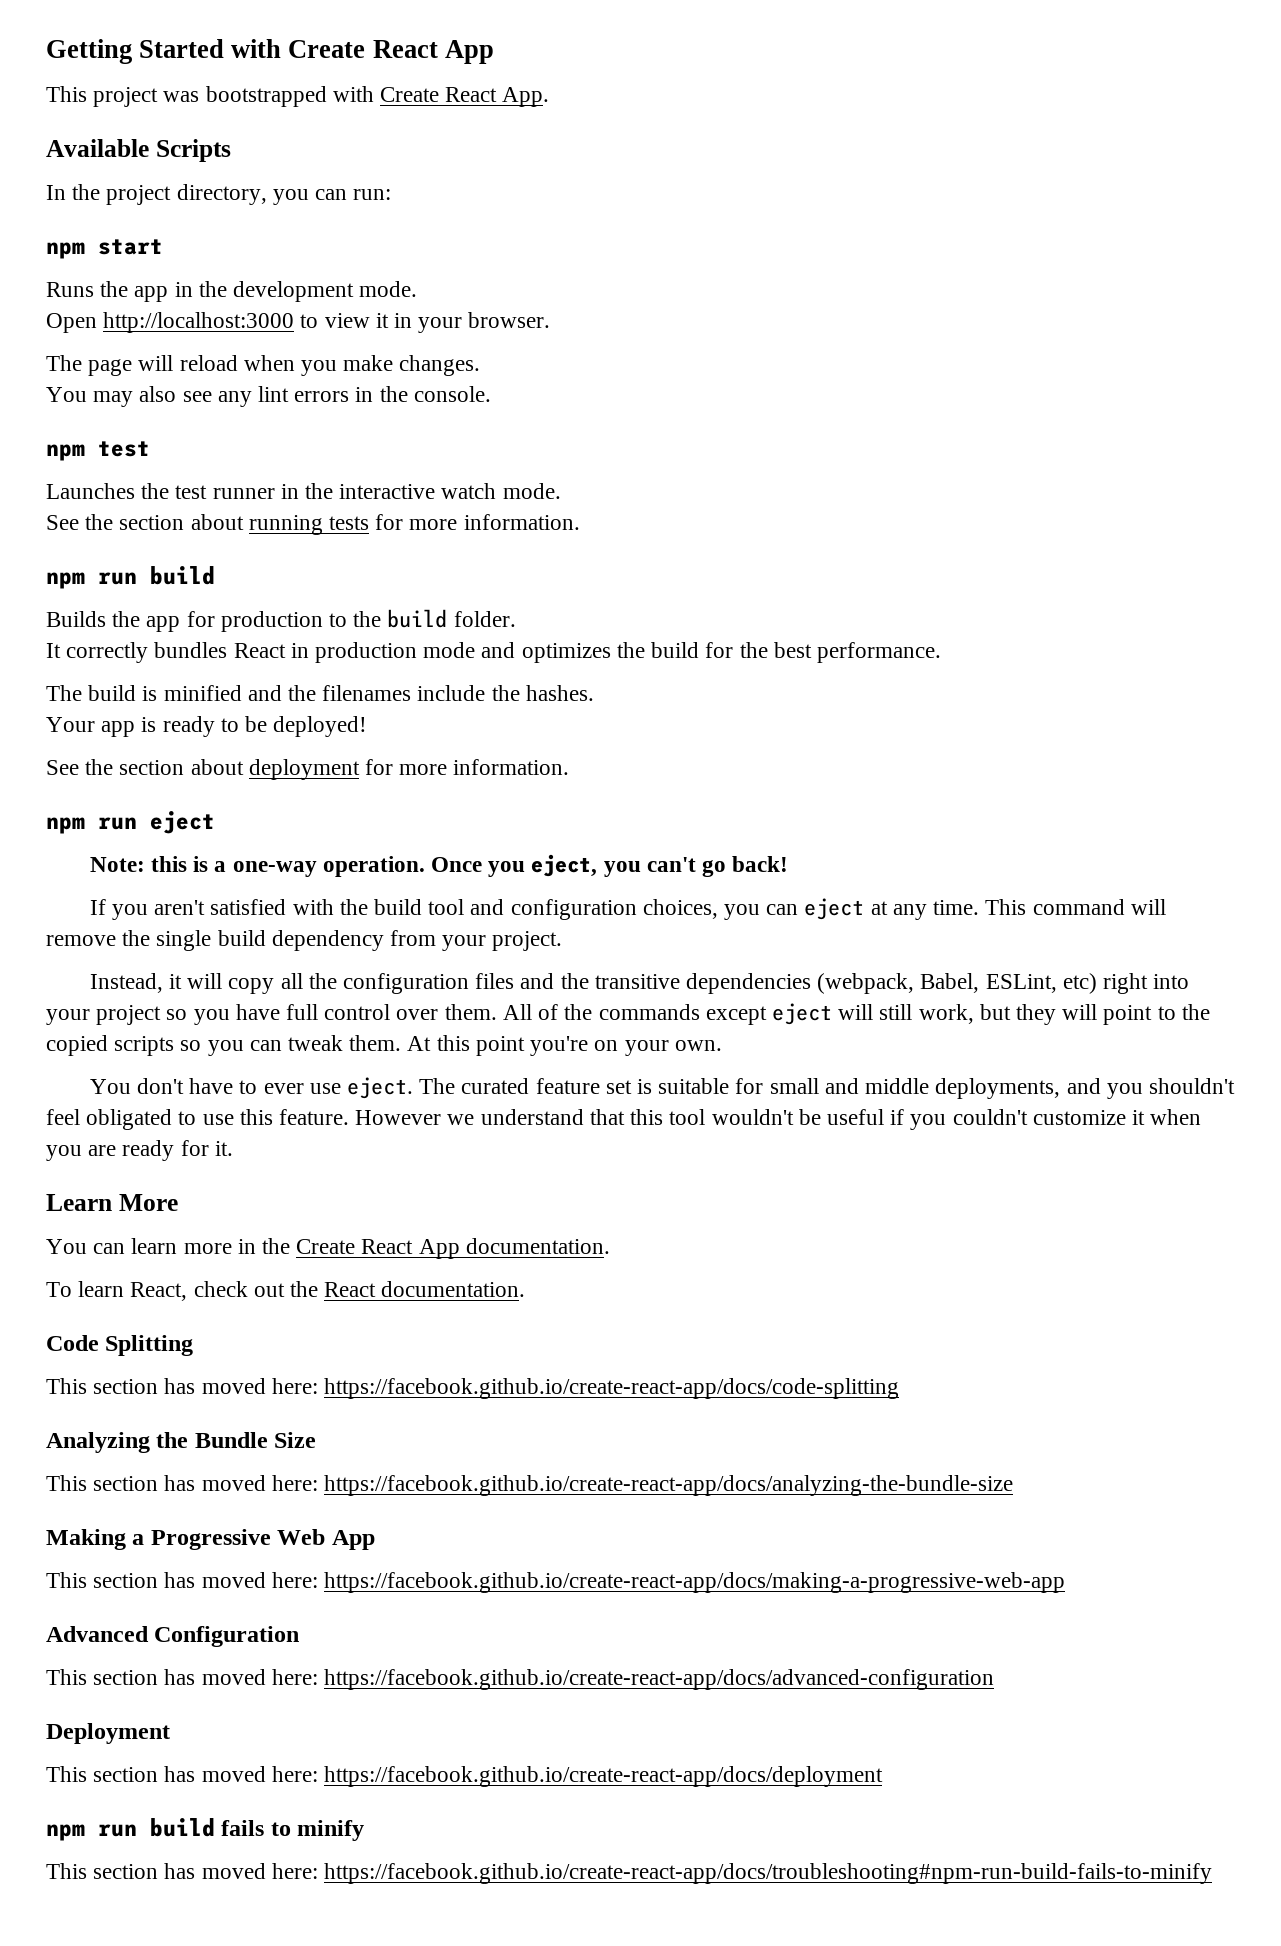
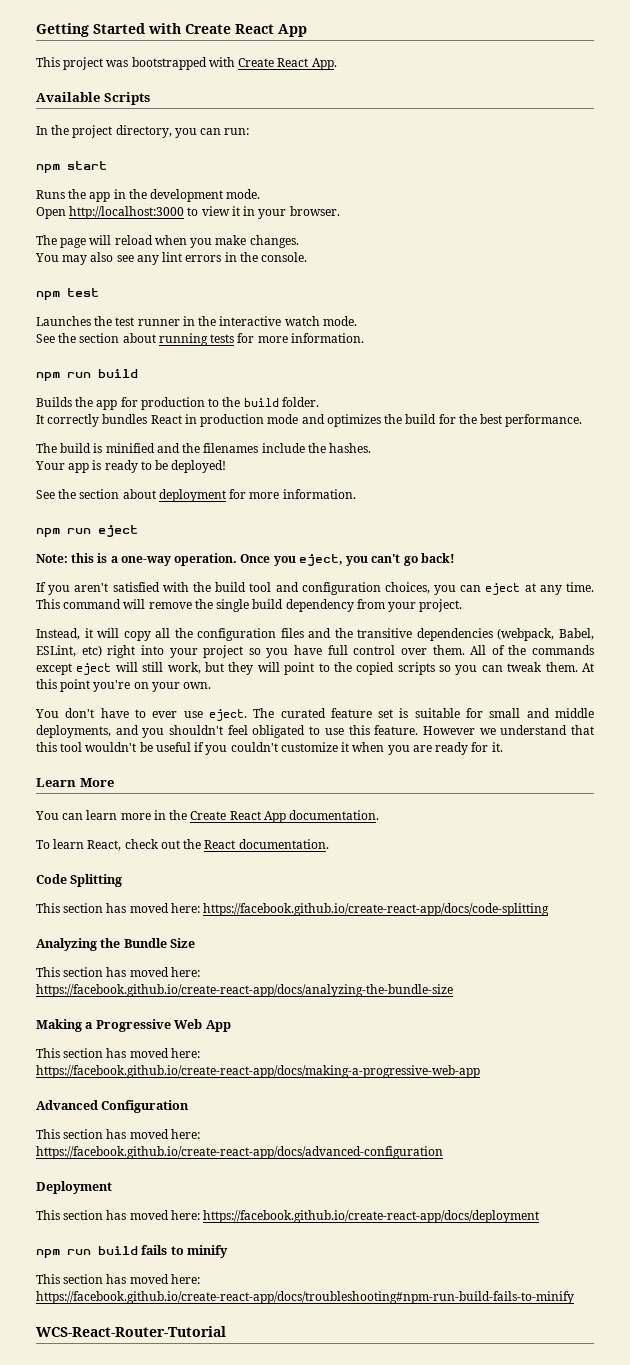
(1213, 1873) none -> [36,1326,226,1337] // WCS-React-Router-Tutorial

